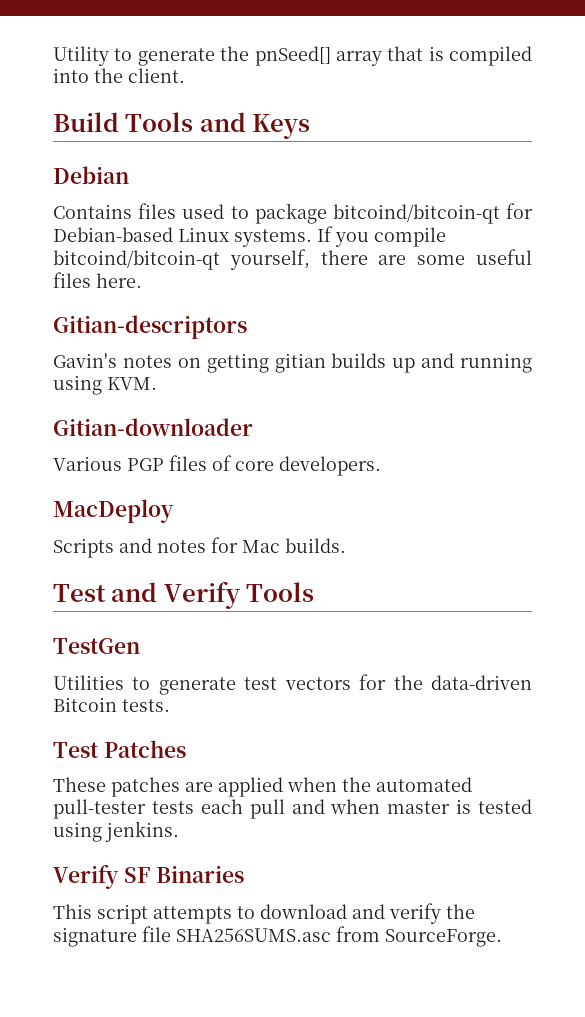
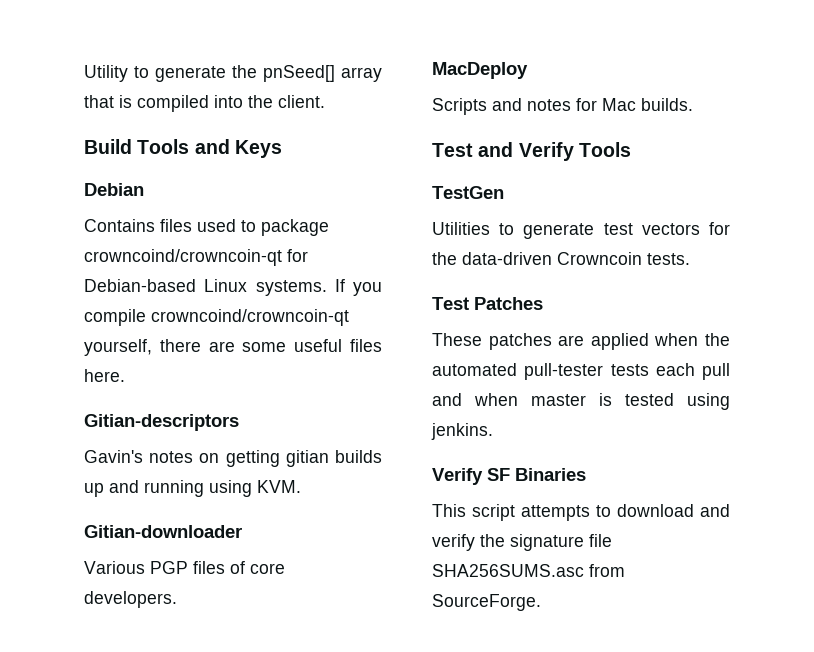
[332,204,500,224] bitcoind/bitcoin-qt -> [84,249,282,266] crowncoind/crowncoin-qt
[53,250,220,270] bitcoind/bitcoin-qt -> [151,309,349,326] crowncoind/crowncoin-qt
[53,697,117,712] Bitcoin -> [557,252,642,265] Crowncoin

